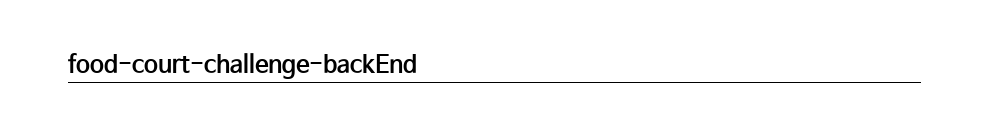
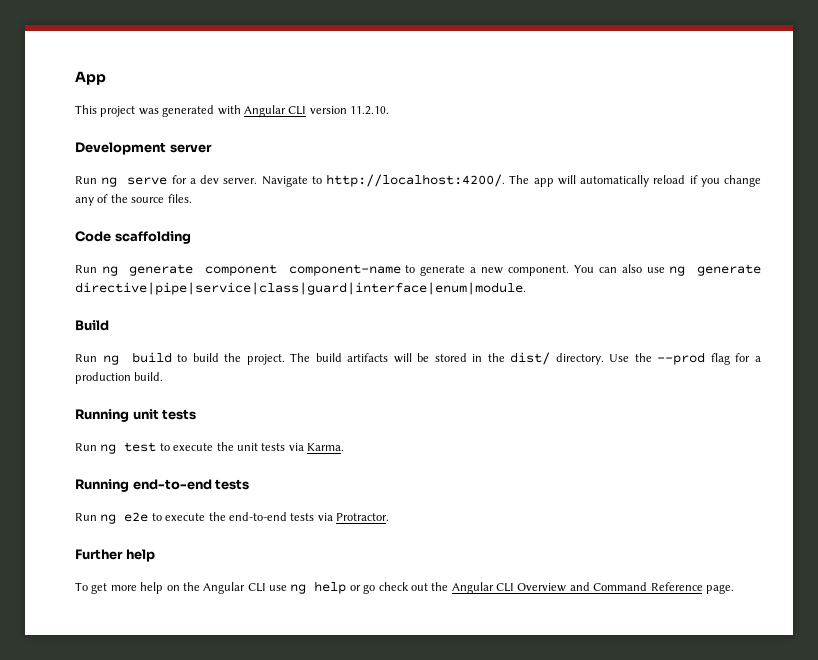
[68,53,417,79] food-court-challenge-backEnd -> [75,71,106,85] [75,105,389,117] [75,142,212,155] [75,174,761,187] [75,194,192,206] [75,231,191,244] [75,264,761,276] [75,282,526,295] [75,320,109,331] [75,352,761,365] [75,372,164,384] [75,409,197,422] [75,442,344,454] [75,479,250,492] [75,512,389,524] [75,549,155,562] [75,581,734,594] App // This project was generated with Angular CLI version 11.2.10. // Development server // Run ng serve for a dev server. Navigate to http://localhost:4200/. The app will automatically reload if you change any of the source files. // Code scaffolding // Run ng generate component component-name to generate a new component. You can also use ng generate directive|pipe|service|class|guard|interface|enum|module. // Build // Run ng build to build the project. The build artifacts will be stored in the dist/ directory. Use the --prod flag for a production build. // Running unit tests // Run ng test to execute the unit tests via Karma. // Running end-to-end tests // Run ng e2e to execute the end-to-end tests via Protractor. // Further help // To get more help on the Angular CLI use ng help or go check out the Angular CLI Overview and Command Reference page.

